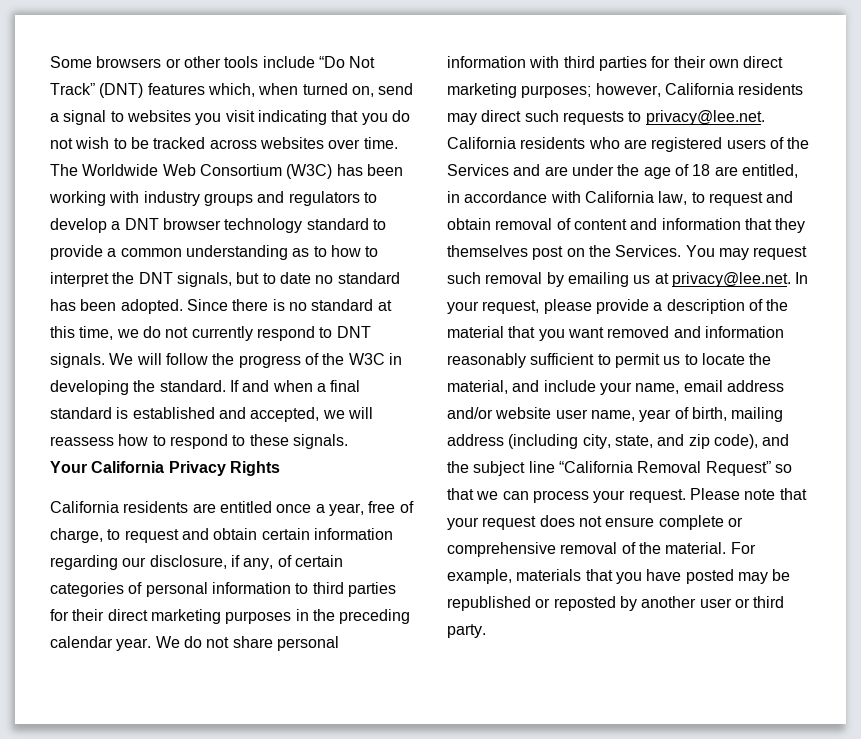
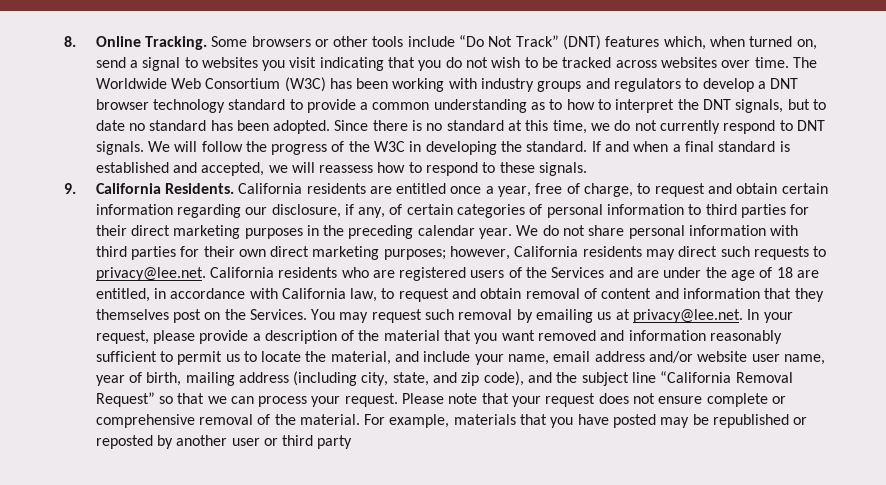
(50, 62) none -> [64,36,207,50] 8. Online Tracking.
[50,461,280,476] Your California Privacy Rights // -> [64,183,234,194] 9. California Residents.
[447,624,486,638] party. -> [317,435,353,449] party

